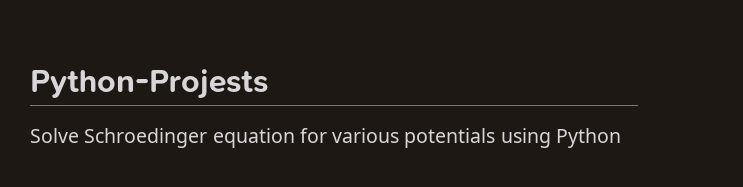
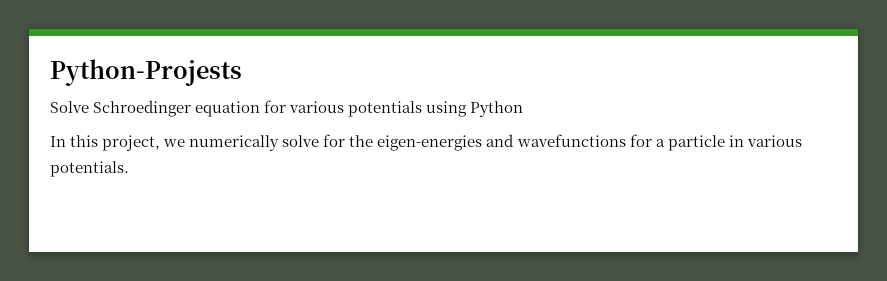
(621, 138) none -> [50,134,802,151] [50,161,129,177] // In this project, we numerically solve for the eigen-energies and wavefunctions for a particle in various potentials.

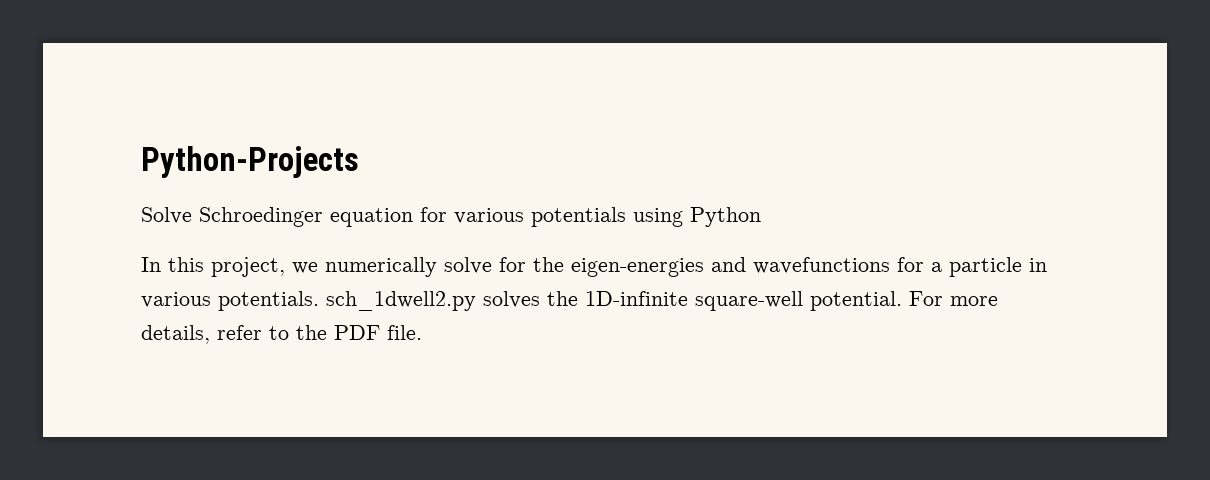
[50,59,242,86] Python-Projests -> [141,146,359,178] Python-Projects
(129, 169) none -> [326,291,998,311] [141,325,422,344] sch_1dwell2.py solves the 1D-infinite square-well potential. For more details, refer to the PDF file.

